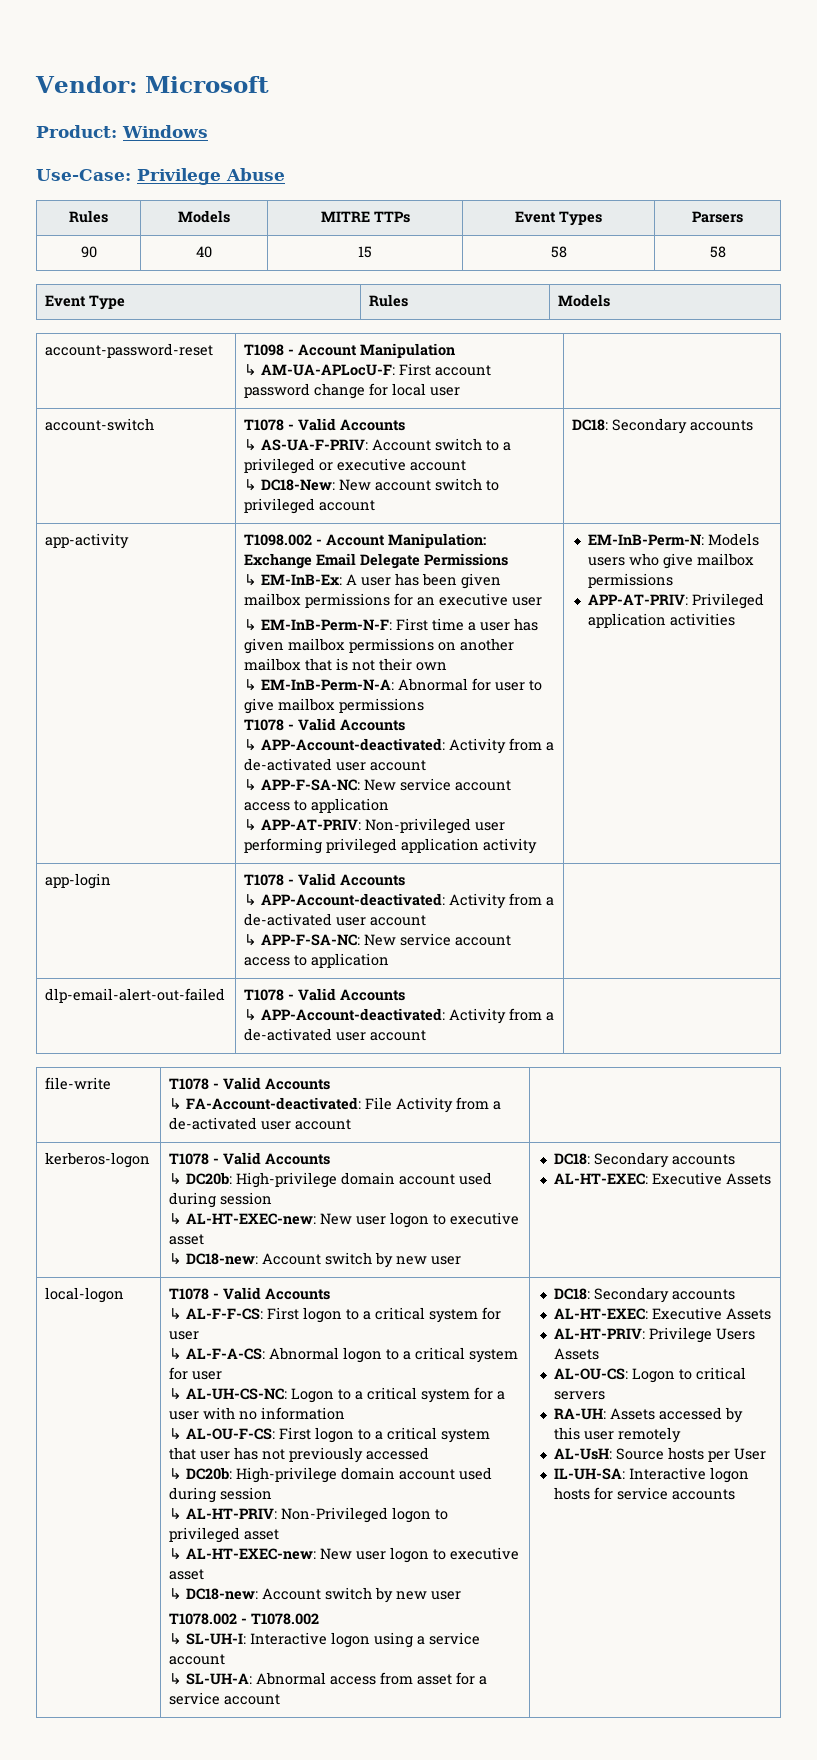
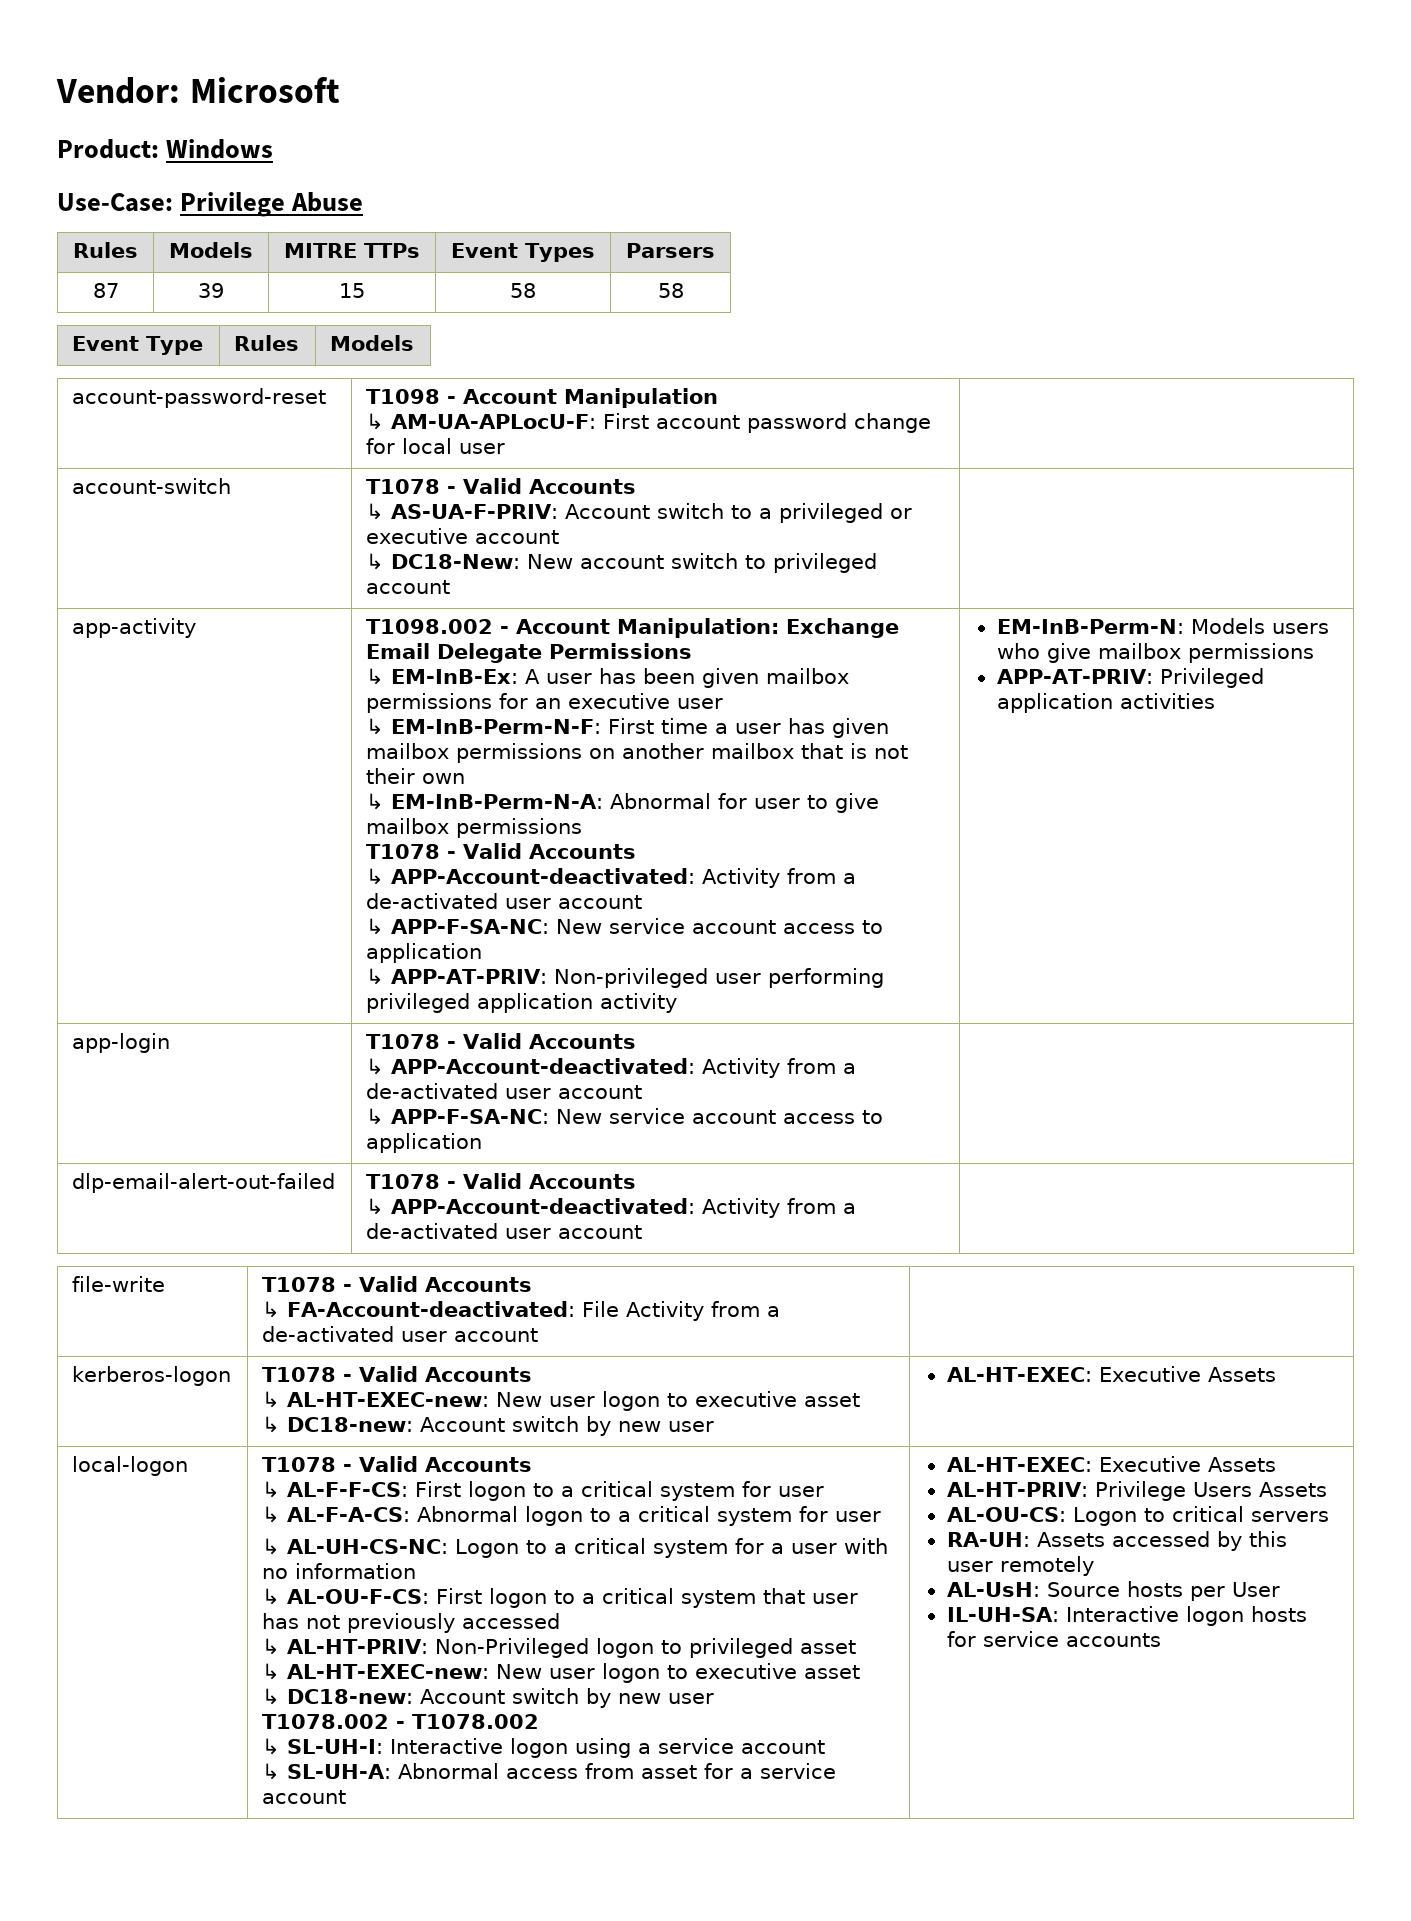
[80,246,97,258] [196,246,212,258] 90 | 40 -> [92,283,119,298] [198,283,224,298] 87 | 39
[572,418,754,434] DC18: Secondary accounts -> (451, 587) none
[169,1172,493,1188] [169,1192,273,1208] // ↳ DC20b: High-privilege domain account used during session -> (533, 1374) none
[554,1152,736,1168] DC18: Secondary accounts // -> (715, 1426) none
[169,1467,493,1483] [169,1487,273,1503] // ↳ DC20b: High-privilege domain account used during session -> (561, 1621) none
[554,1287,736,1303] DC18: Secondary accounts // -> (347, 1797) none

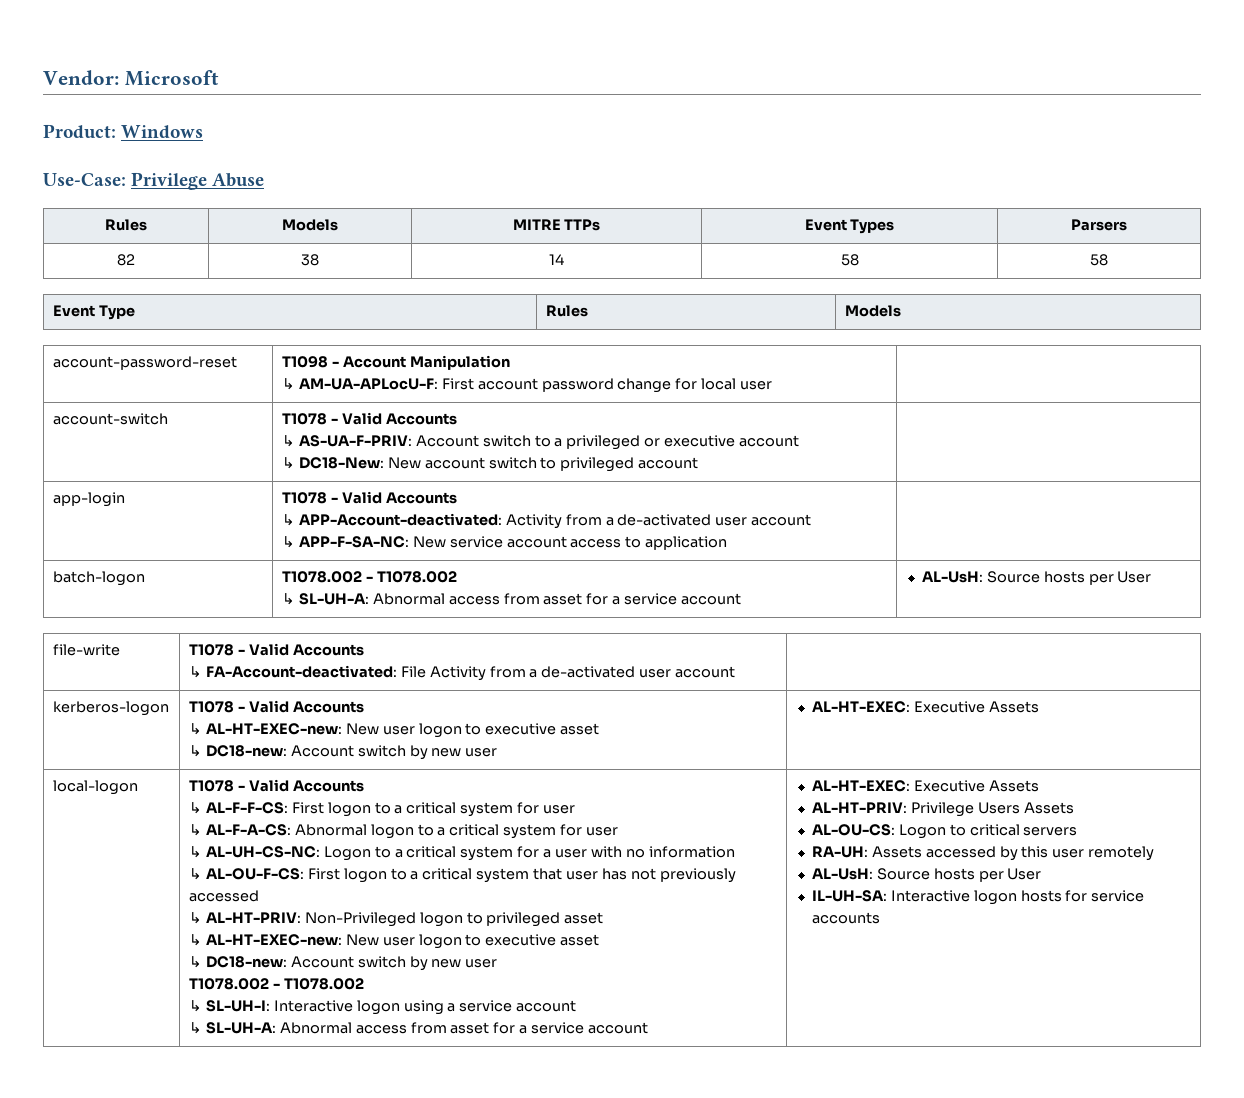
[92,283,119,298] [198,283,224,298] [339,283,365,298] 87 | 39 | 15 -> [117,254,135,266] [301,254,319,266] [549,254,564,265] 82 | 38 | 14
[72,618,197,638] [366,618,900,638] [366,643,693,663] [366,668,850,688] [366,693,724,713] [366,718,890,738] [366,743,908,763] [366,768,466,784] [366,793,880,813] [366,818,583,838] [366,843,637,859] [366,868,857,888] [366,893,643,909] [366,918,884,935] [366,943,483,963] [366,968,884,988] [366,993,678,1013] [996,618,1329,634] [996,643,1314,663] [996,668,1264,688] [996,693,1215,713] // app-activity | T1098.002 - Account Manipulation: Exchange Email Delegate Permissions // ↳ EM-InB-Ex: A user has been given mailbox permissions for an executive user // ↳ EM-InB-Perm-N-F: First time a user has given mailbox permissions on another mailbox that is not their own // ↳ EM-InB-Perm-N-A: Abnormal for user to give mailbox permissions // T1078 - Valid Accounts // ↳ APP-Account-deactivated: Activity from a de-activated user account // ↳ APP-F-SA-NC: New service account access to application // ↳ APP-AT-PRIV: Non-privileged user performing privileged application activity | EM-InB-Perm-N: Models users who give mailbox permissions // APP-AT-PRIV: Privileged application activities -> (699, 463) none
[72,1173,336,1193] [366,1173,637,1189] [366,1198,857,1218] [366,1223,643,1239] dlp-email-alert-out-failed | T1078 - Valid Accounts // ↳ APP-Account-deactivated: Activity from a de-activated user account | -> [52,571,145,586] [281,571,457,583] [281,593,742,605] [921,571,1152,585] batch-logon | T1078.002 - T1078.002 // ↳ SL-UH-A: Abnormal access from asset for a service account | AL-UsH: Source hosts per User

